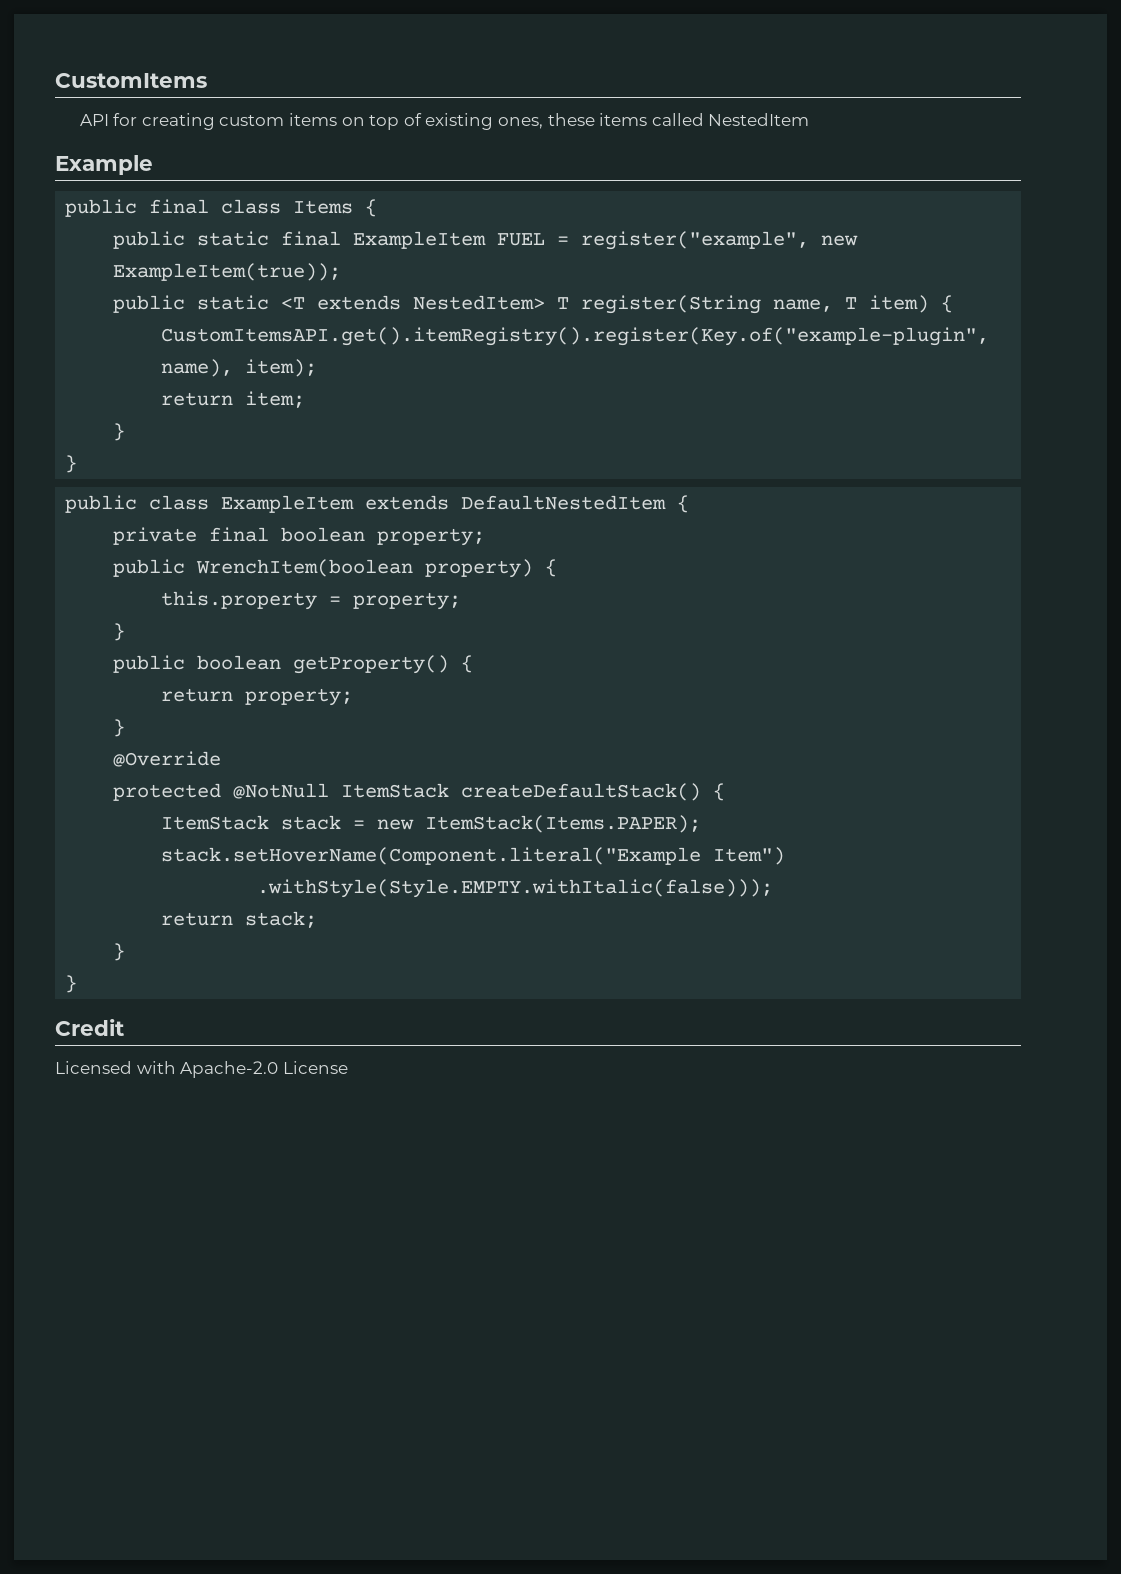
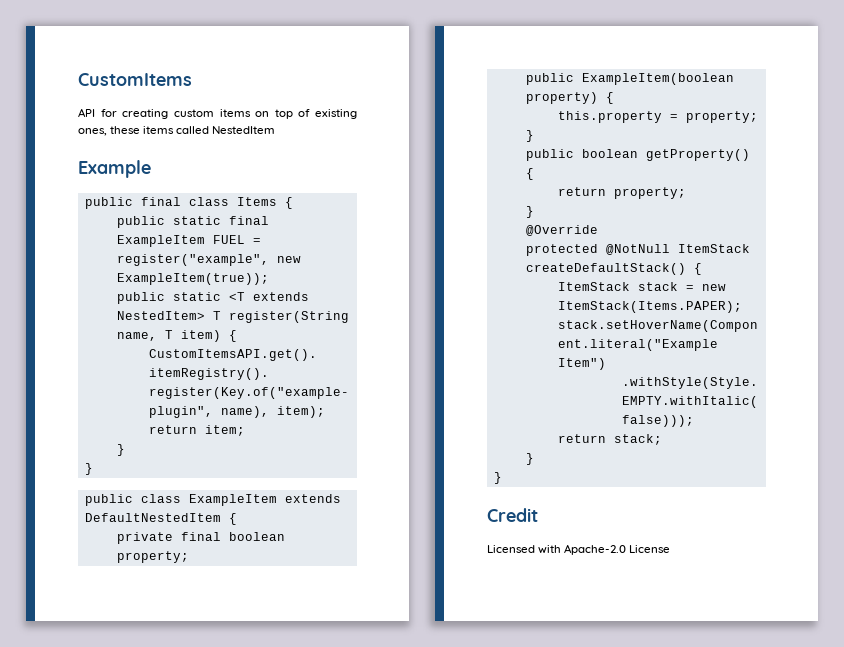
[196,559,414,577] WrenchItem(boolean -> [581,73,734,85] ExampleItem(boolean

